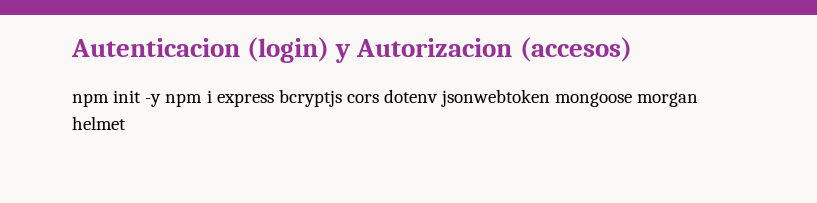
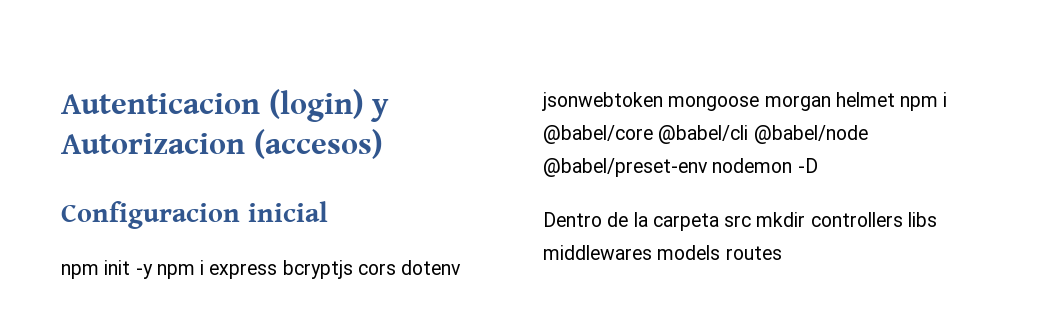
(632, 49) none -> [61,201,328,229] // Configuracion inicial
(126, 123) none -> [900,92,948,111] [543,125,868,144] [543,158,818,177] [543,212,937,231] [543,245,782,260] npm i @babel/core @babel/cli @babel/node @babel/preset-env nodemon -D // Dentro de la carpeta src mkdir controllers libs middlewares models routes

